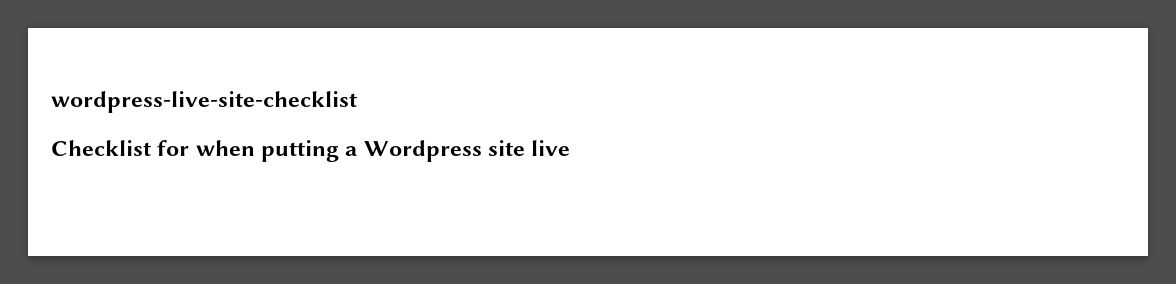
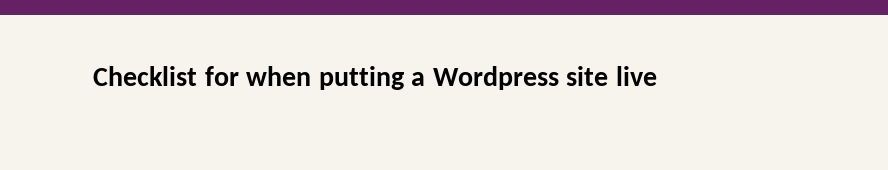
[51,91,357,113] wordpress-live-site-checklist // -> (93, 76) none

